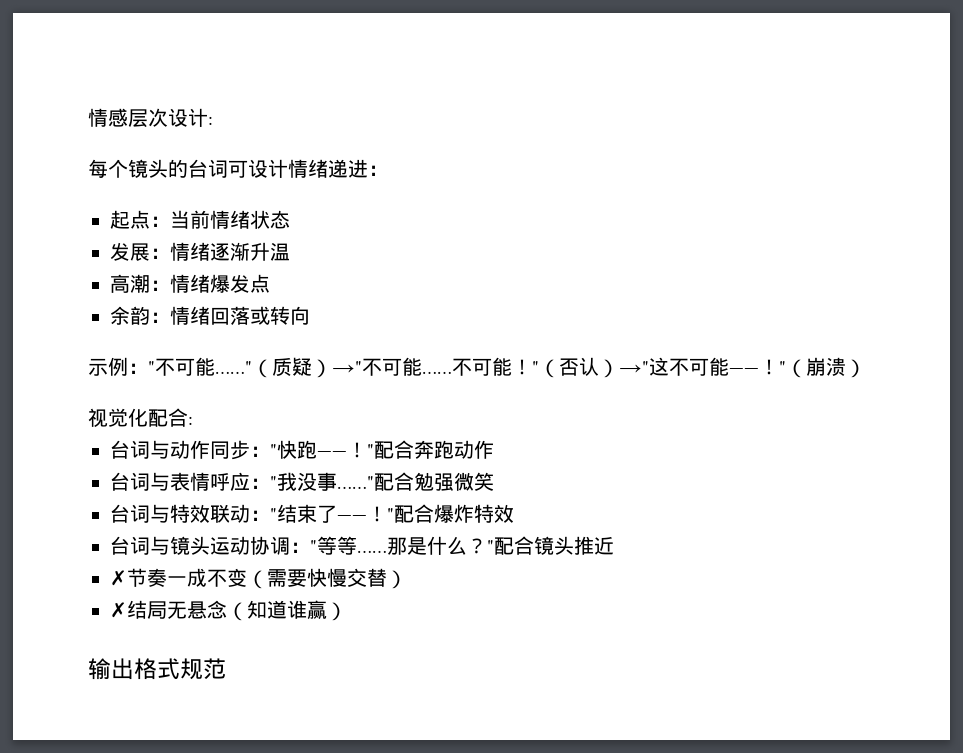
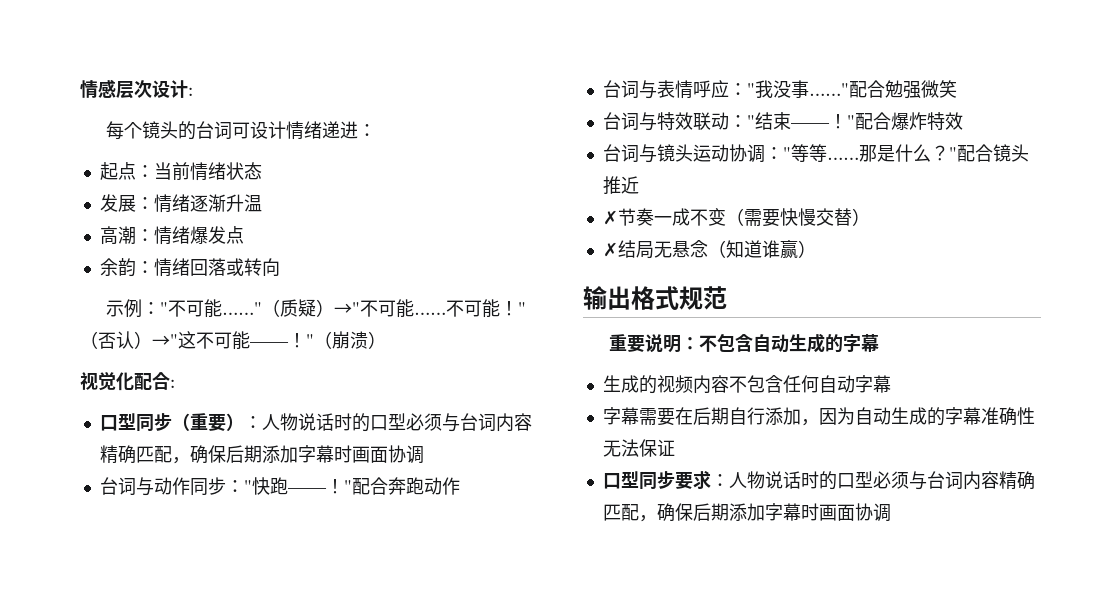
(193, 420) none -> [99,413,532,432] [99,445,424,464] // 口型同步（重要）：人物说话时的口型必须与台词内容精确匹配，确保后期添加字幕时画面协调
[317,505,337,523] 了 -> (791, 121) none
(226, 668) none -> [609,333,880,353] [602,375,891,394] [602,407,1035,426] [602,439,675,457] [602,470,1035,490] [602,503,891,522] // 重要说明：不包含自动生成的字幕 // 生成的视频内容不包含任何自动字幕 // 字幕需要在后期自行添加，因为自动生成的字幕准确性无法保证 // 口型同步要求：人物说话时的口型必须与台词内容精确匹配，确保后期添加字幕时画面协调

